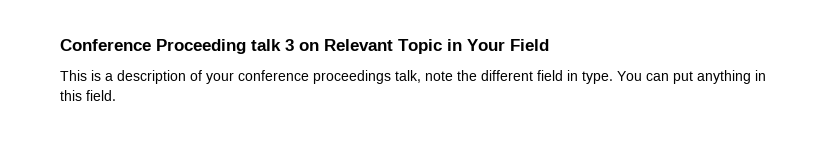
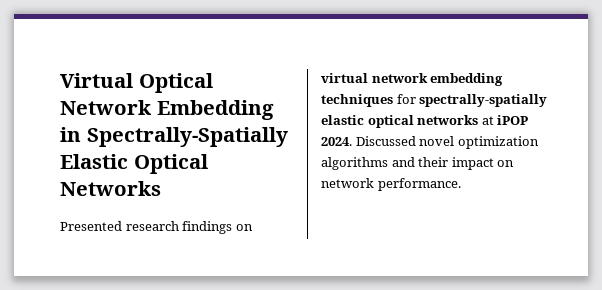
[60,39,549,54] [60,70,766,84] [60,90,116,101] Conference Proceeding talk 3 on Relevant Topic in Your Field // This is a description of your conference proceedings talk, note the different field in type. You can put anything in this field. -> [60,73,213,93] [60,100,274,120] [60,127,288,147] [60,154,208,174] [60,181,161,196] [60,221,253,234] [321,73,504,86] [321,94,548,107] [321,115,529,128] [321,136,539,149] [321,157,515,170] [321,178,461,191] Virtual Optical Network Embedding in Spectrally-Spatially Elastic Optical Networks // Presented research findings on virtual network embedding techniques for spectrally-spatially elastic optical networks at iPOP 2024. Discussed novel optimization algorithms and their impact on network performance.

